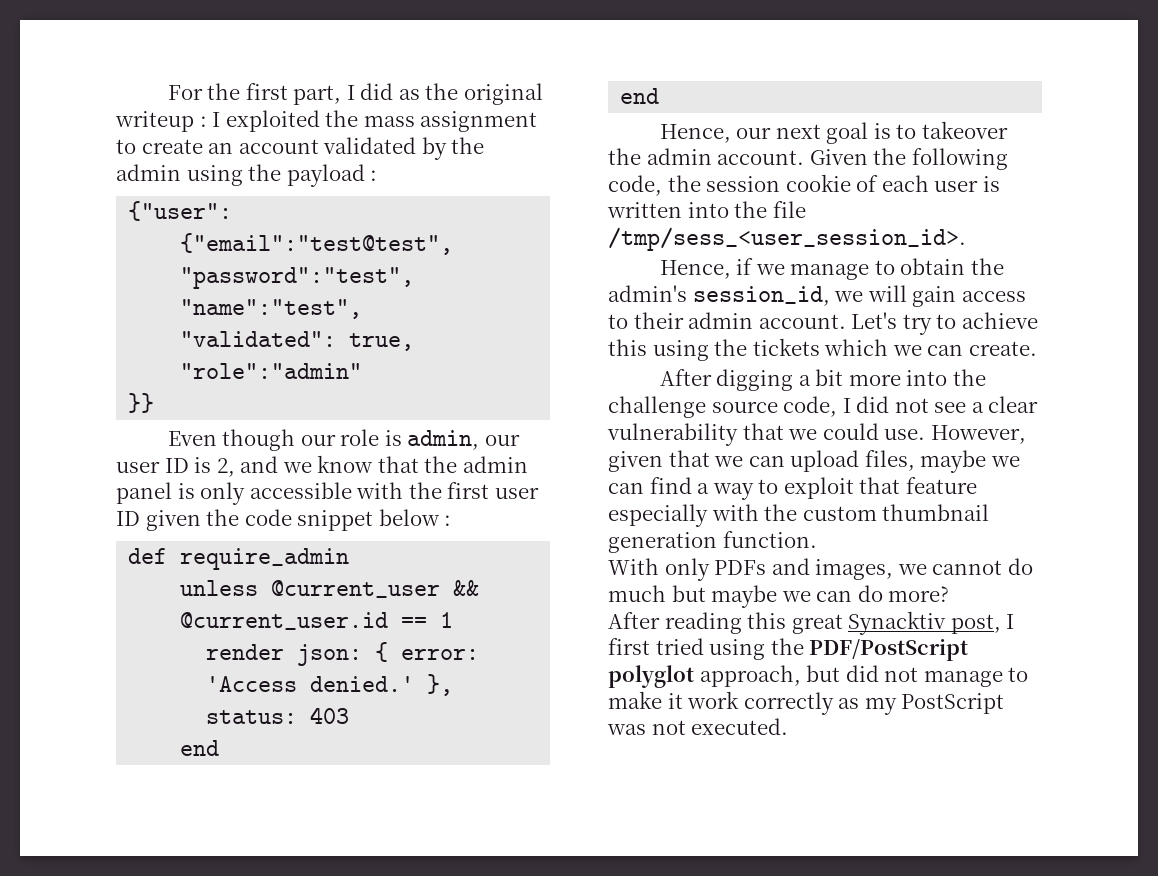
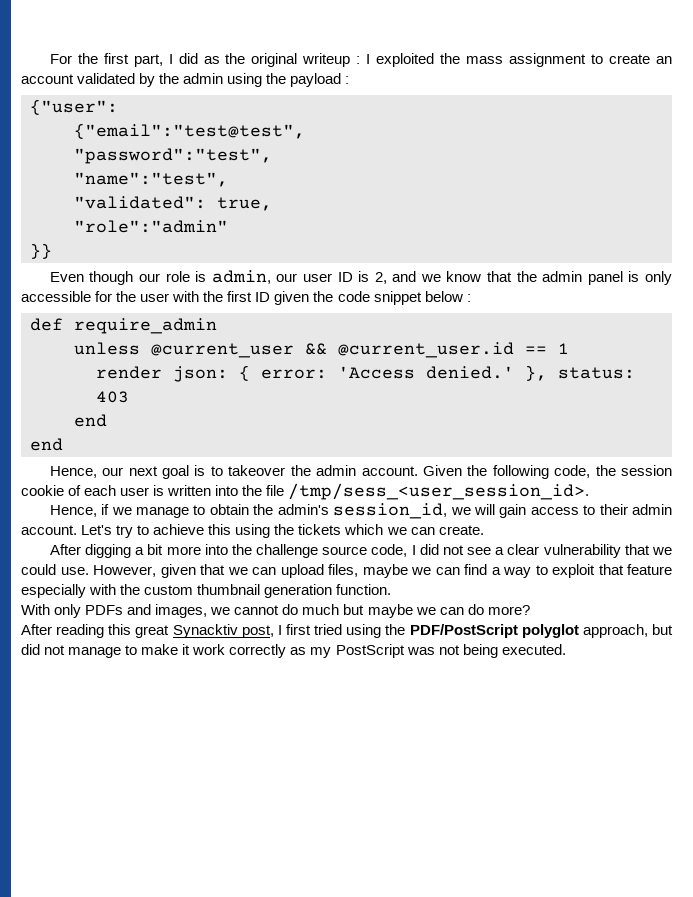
(352, 490) none -> [95,291,170,302] for the user
[494,487,539,499] user -> (253, 296) none
(686, 727) none -> [462,644,498,658] being

